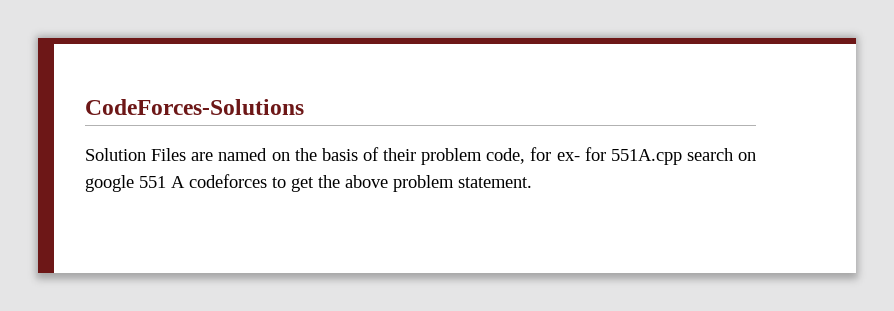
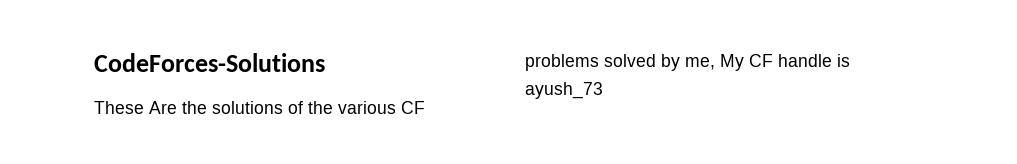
[85,147,756,165] [85,174,532,192] Solution Files are named on the basis of their problem code, for ex- for 551A.cpp search on google 551 A codeforces to get the above problem statement. -> [94,101,425,114] [525,54,850,71] [525,82,603,99] These Are the solutions of the various CF problems solved by me, My CF handle is ayush_73

